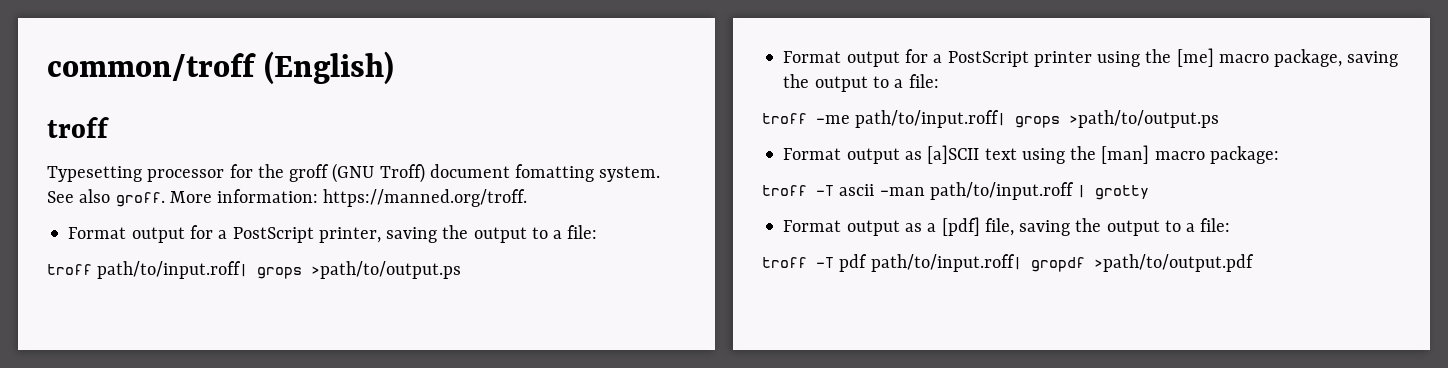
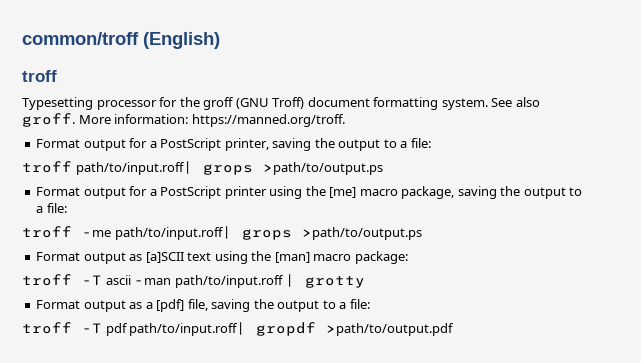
[515,164,595,182] fomatting -> [373,97,439,110] formatting

